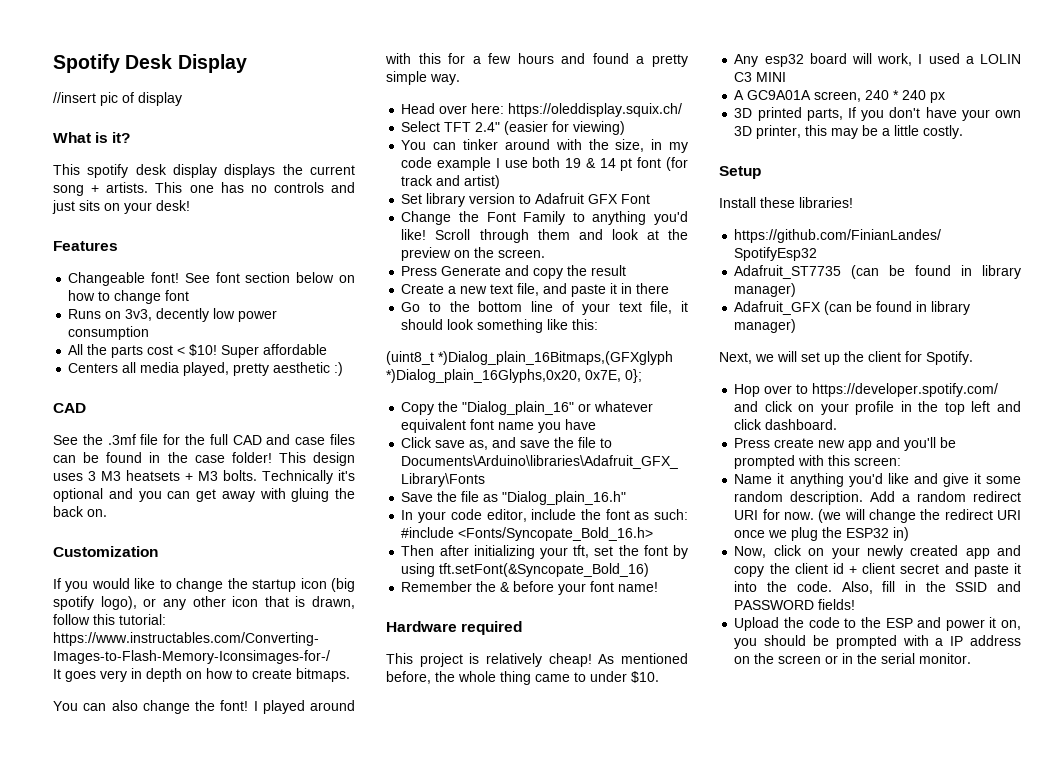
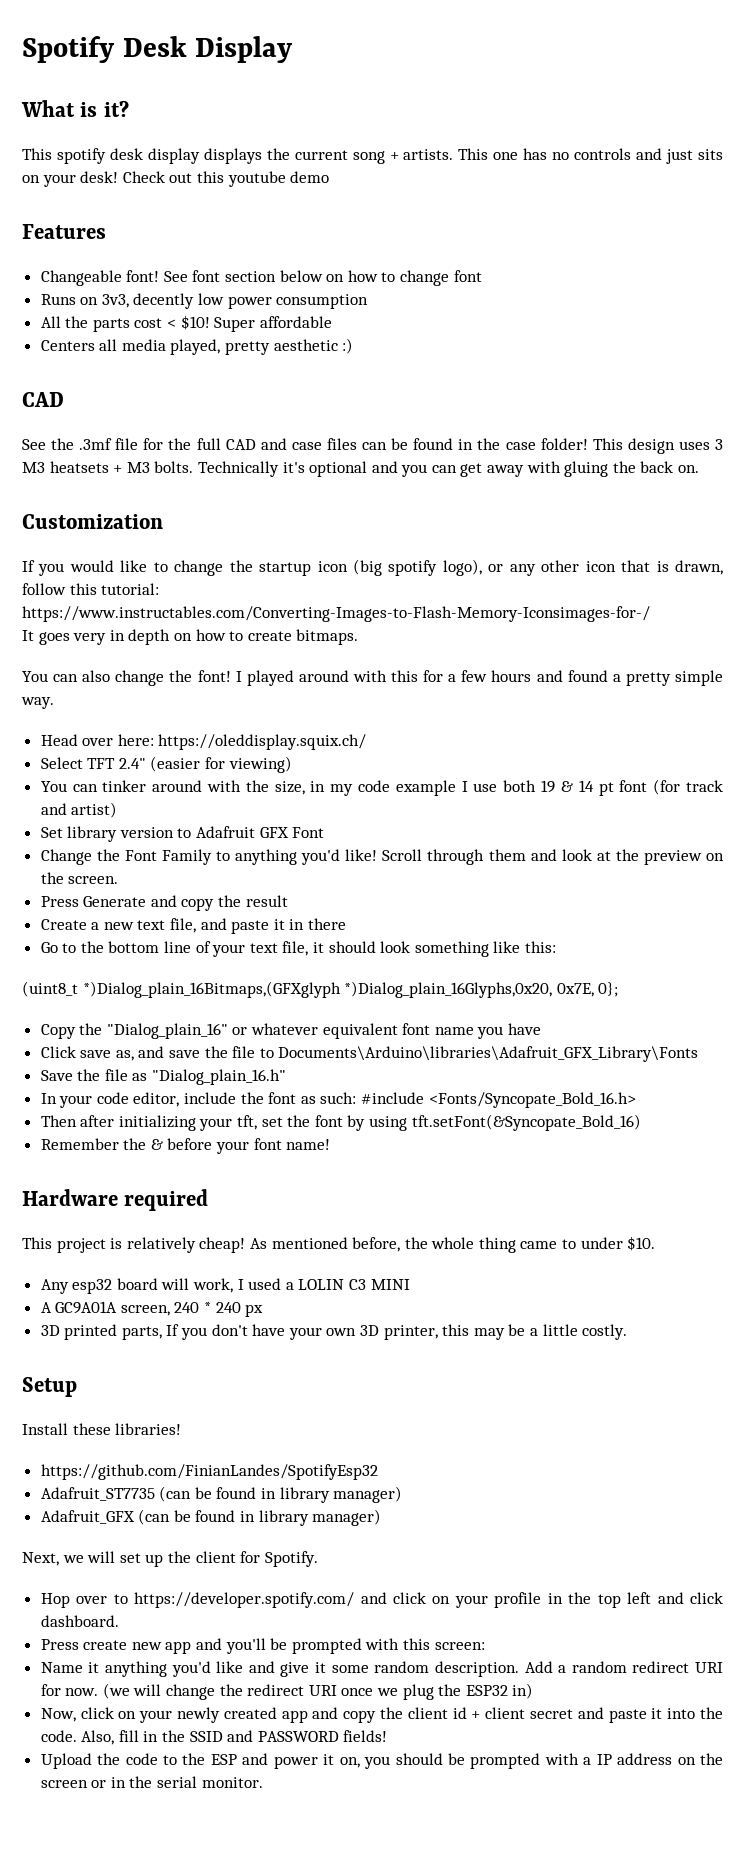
[53,92,182,106] // //insert pic of display -> (294, 49) none
(190, 205) none -> [122,171,330,187] Check out this youtube demo

